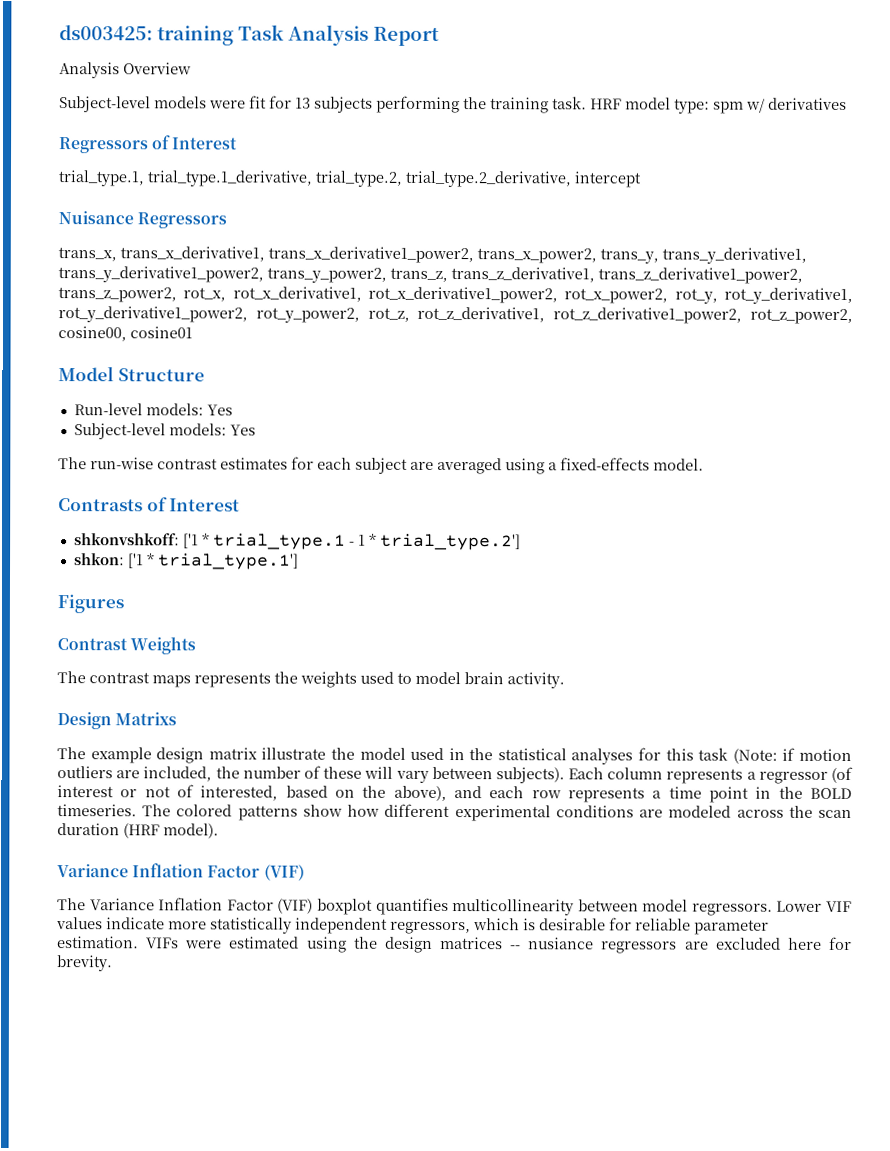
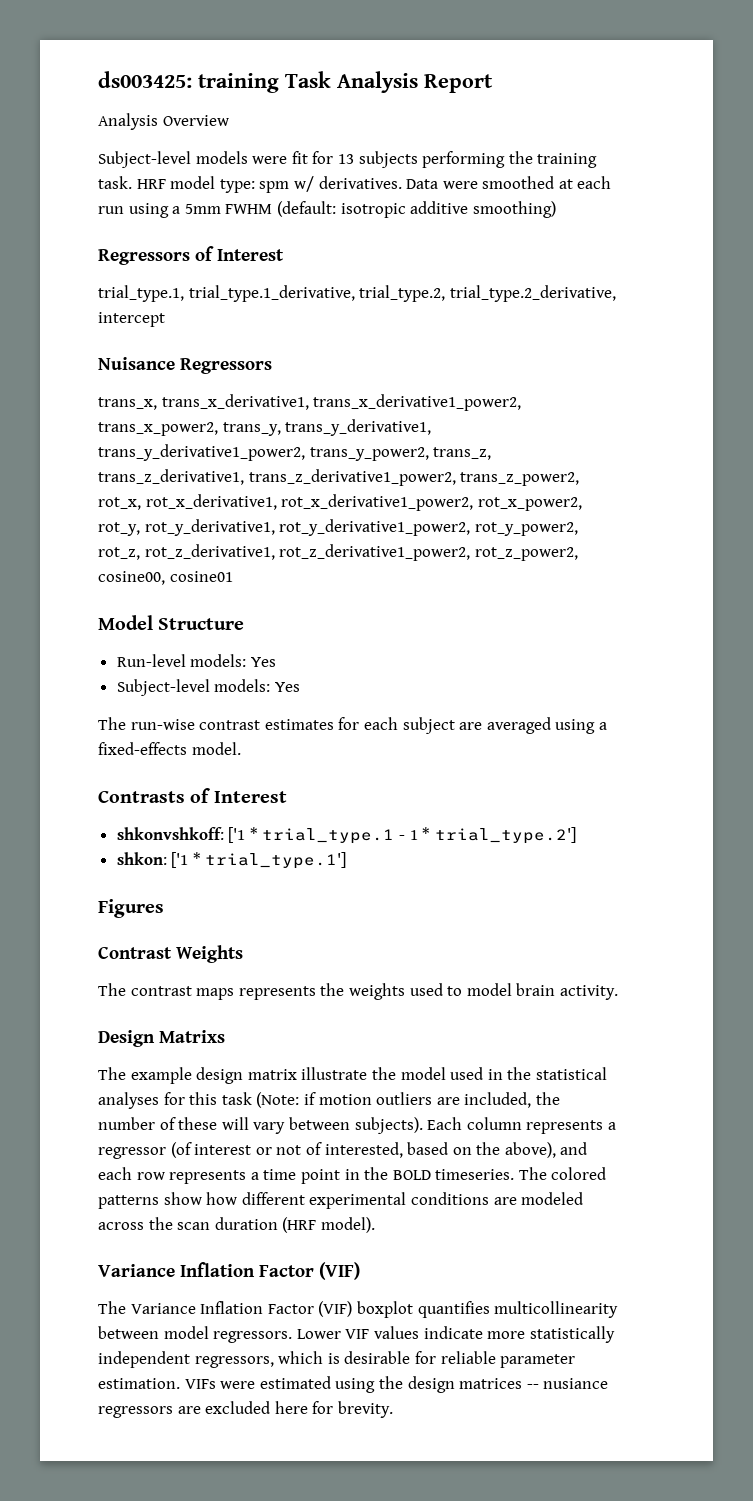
[768,97,847,110] derivatives -> [318,176,612,189] [98,201,556,218] derivatives. Data were smoothed at each run using a 5mm FWHM (default: isotropic additive smoothing)

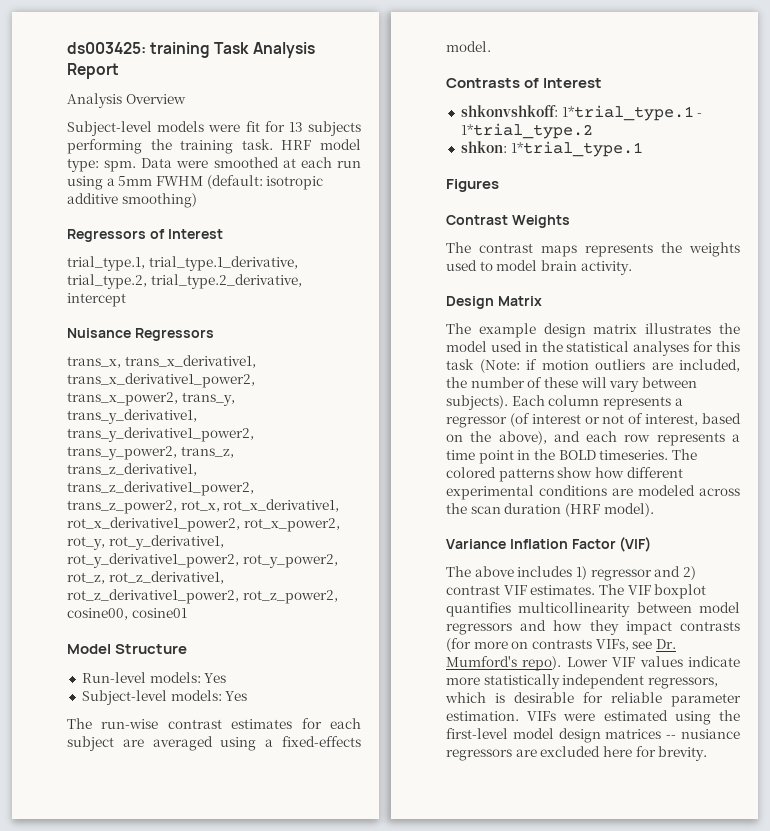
[259,176,402,193] spm w/ derivatives. -> [104,160,137,172] spm.
[228,827,576,844] [116,852,347,869] ['1 * trial_type.1 - 1 * trial_type.2'] // shkon: ['1 * trial_type.1'] -> [561,105,703,121] [460,123,593,139] [460,141,643,157] 1*trial_type.1 - 1*trial_type.2 // shkon: 1*trial_type.1
[159,1030,225,1043] Matrixs -> [497,296,542,306] Matrix
[301,1067,368,1080] illustrate -> [645,323,712,334] illustrates
[324,1142,403,1158] interested, -> [645,414,699,426] interest,
[130,1301,353,1317] Variance Inflation Factor (VIF) -> [474,566,696,581] [446,584,651,595] above includes 1) regressor and 2) contrast VIF estimates. The VIF
[213,1331,293,1343] regressors. -> [446,620,740,635] [446,638,676,652] [446,656,562,671] regressors and how they impact contrasts (for more on contrasts VIFs, see Dr. Mumford's repo).
(403, 1382) none -> [446,728,554,739] first-level model

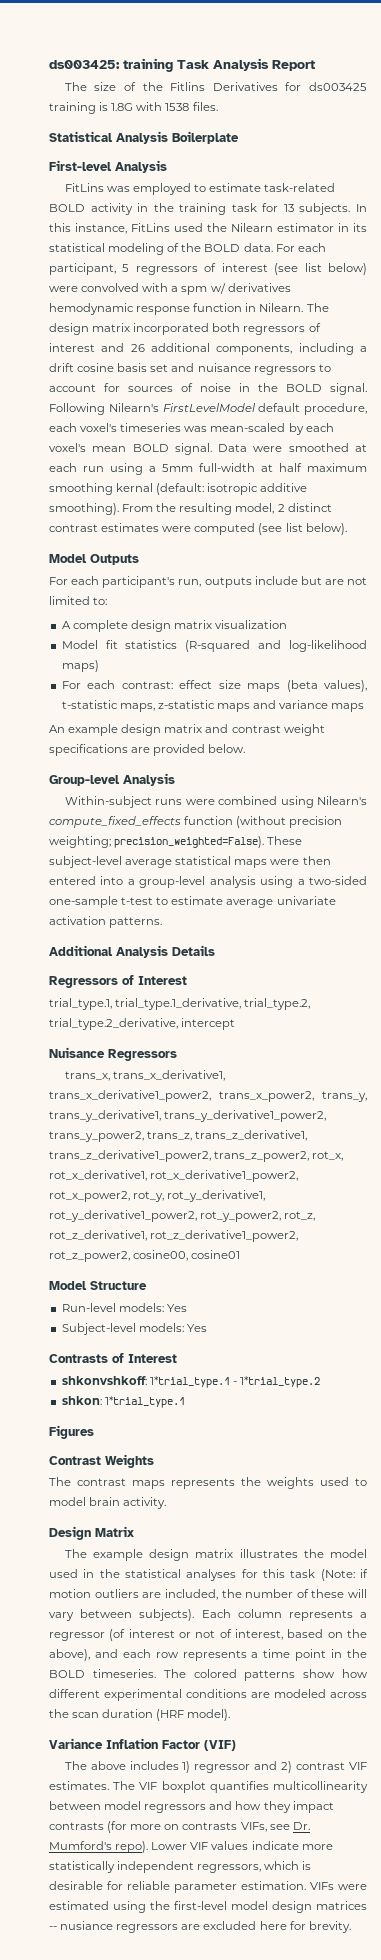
[67,93,186,108] [67,121,361,136] [67,139,361,154] [67,158,137,172] Analysis Overview // Subject-level models were fit for 13 subjects performing the training task. HRF model type: spm. -> [64,82,367,91] [49,102,218,114] [49,131,239,144] [49,160,167,173] [64,183,336,195] [49,203,367,215] [49,223,367,234] [49,243,326,255] [49,263,367,275] [49,283,291,295] [49,303,329,315] [49,323,321,335] [49,343,367,355] [49,363,331,375] [49,383,367,395] [49,403,367,415] [49,423,334,435] [49,443,212,455] The size of the Fitlins Derivatives for ds003425 training is 1.8G with 1538 files. // Statistical Analysis Boilerplate // First-level Analysis // FitLins was employed to estimate task-related BOLD activity in the training task for 13 subjects. In this instance, FitLins used the Nilearn estimator in its statistical modeling of the BOLD data. For each participant, 5 regressors of interest (see list below) were convolved with a spm w/ derivatives hemodynamic response function in Nilearn. The design matrix incorporated both regressors of interest and 26 additional components, including a drift cosine basis set and nuisance regressors to account for sources of noise in the BOLD signal. Following Nilearn's FirstLevelModel default procedure, each voxel's timeseries was mean-scaled by each voxel's mean BOLD signal.
[155,175,324,190] [67,193,197,208] FWHM (default: isotropic additive smoothing) -> [199,463,367,472] [49,483,308,495] [49,503,332,515] [49,523,347,535] [49,554,139,565] [49,576,367,588] [49,596,108,605] [61,620,288,632] [61,640,367,652] [61,660,99,672] [61,680,368,692] [61,700,365,712] [49,724,325,736] [49,744,246,756] [49,773,175,786] [64,796,367,808] [49,816,343,828] [49,836,303,848] [49,856,331,868] [49,876,367,888] [49,896,336,908] [49,916,163,928] [49,945,215,958] full-width at half maximum smoothing kernal (default: isotropic additive smoothing). From the resulting model, 2 distinct contrast estimates were computed (see list below). // Model Outputs // For each participant's run, outputs include but are not limited to: // A complete design matrix visualization // Model fit statistics (R-squared and log-likelihood maps) // For each contrast: effect size maps (beta values), t-statistic maps, z-statistic maps and variance maps // An example design matrix and contrast weight specifications are provided below. // Group-level Analysis // Within-subject runs were combined using Nilearn's compute_fixed_effects function (without precision weighting; precision_weighted=False). These subject-level average statistical maps were then entered into a group-level analysis using a two-sided one-sample t-test to estimate average univariate activation patterns. // Additional Analysis Details
[67,718,361,729] [67,736,361,751] [446,41,491,52] // The run-wise contrast estimates for each subject are averaged using a fixed-effects model. -> (207, 1328) none

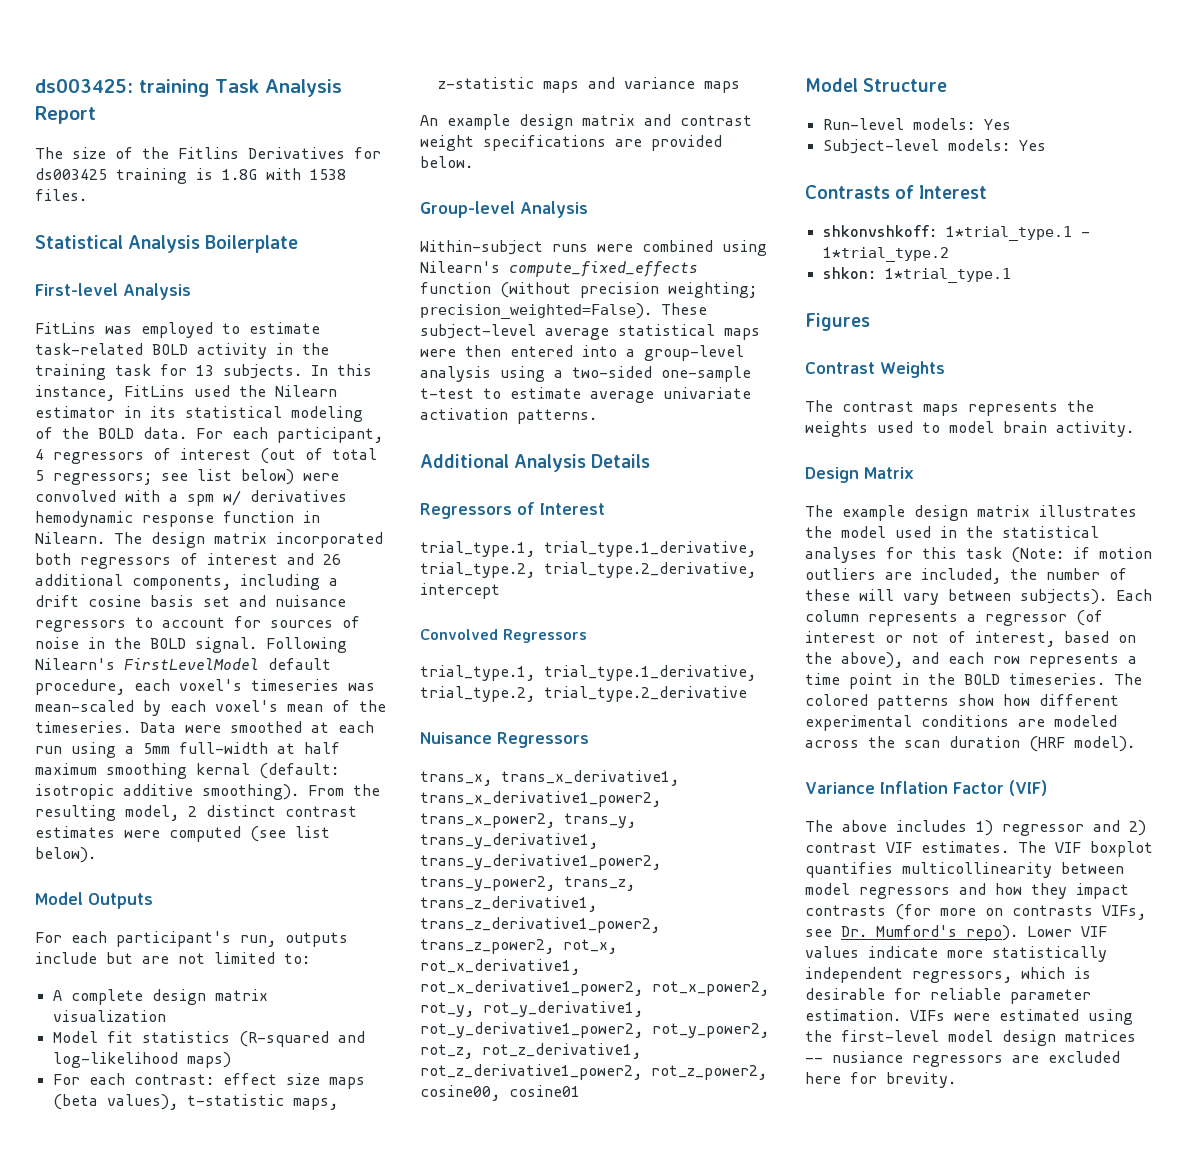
[122,263,299,275] 5 regressors of interest (see -> [35,448,377,464] [35,470,188,485] 4 regressors of interest (out of total 5 regressors; see
[132,443,212,455] BOLD signal. -> [332,700,386,712] [35,721,131,733] of the timeseries.
(236, 1024) none -> [420,629,587,643] [420,665,756,681] [420,686,747,702] // Convolved Regressors // trial_type.1, trial_type.1_derivative, trial_type.2, trial_type.2_derivative

